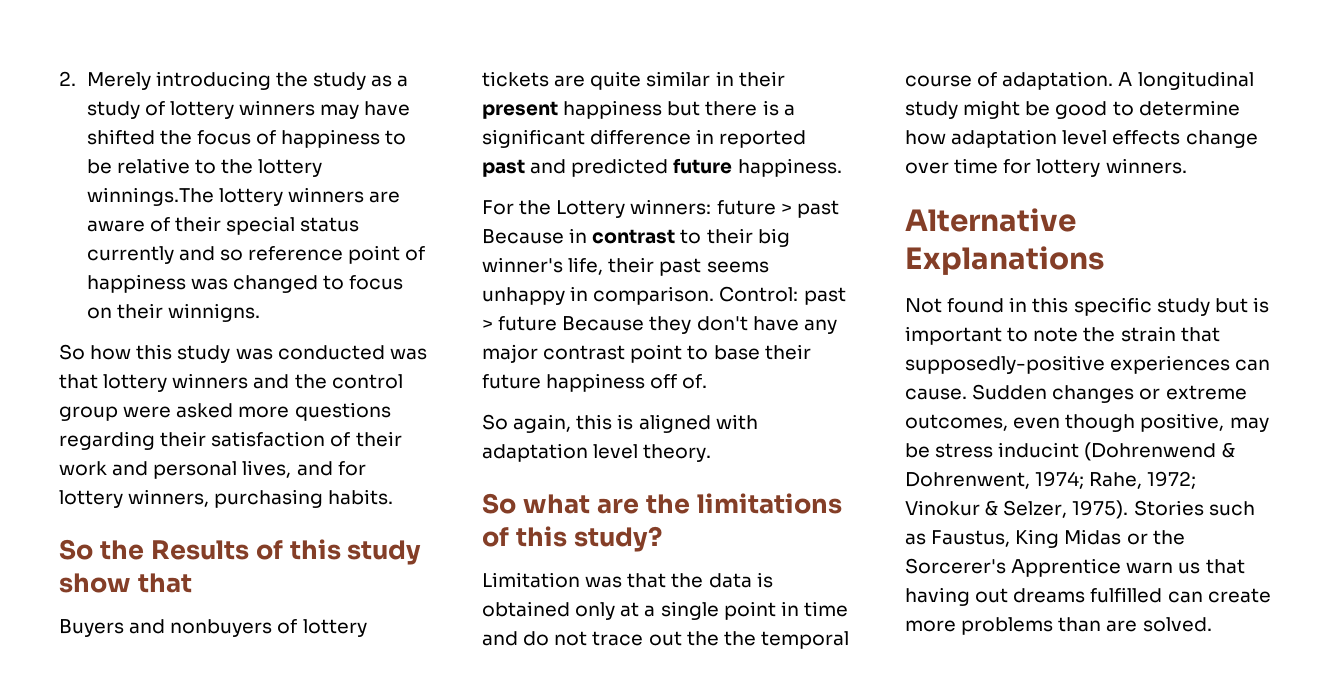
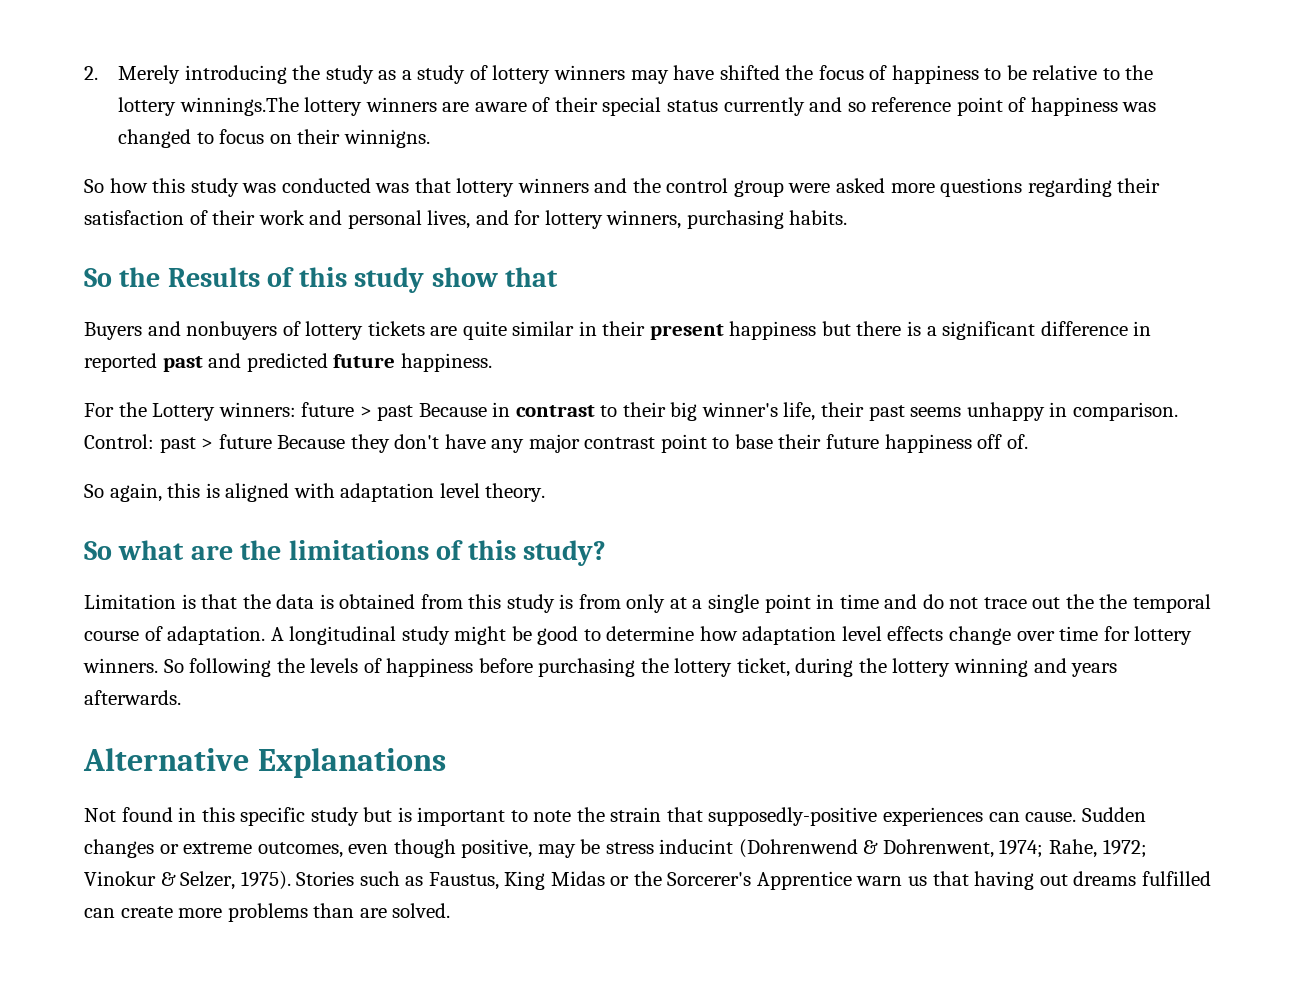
[585,576,623,588] was -> [181,594,196,609] is
(570, 609) none -> [420,594,621,613] from this study is from
(1187, 166) none -> [163,658,1118,677] [84,690,181,705] So following the levels of happiness before purchasing the lottery ticket, during the lottery winning and years afterwards.

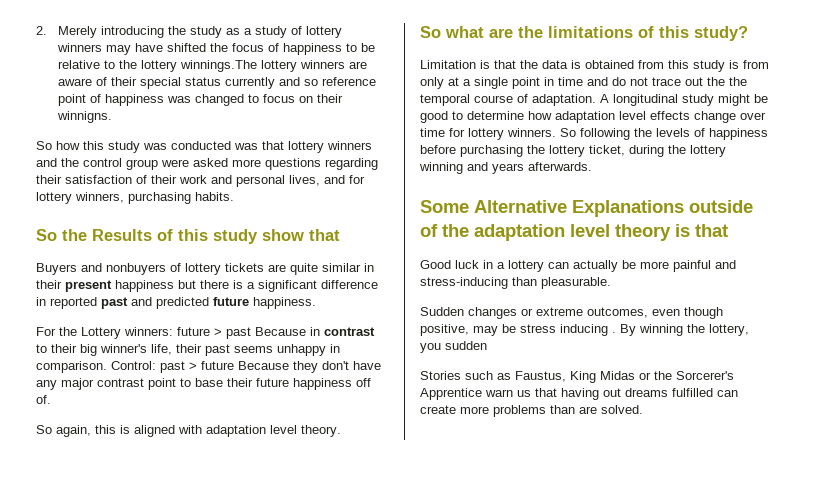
(181, 697) none -> [420,200,469,213] Some
[84,807,1077,826] // Not found in this specific study but is important to note the strain that supposedly-positive experiences can cause. -> [689,200,753,213] [420,224,728,241] [420,260,736,272] [420,277,611,289] outside of the adaptation level theory is that // Good luck in a lottery can actually be more painful and stress-inducing than pleasurable. //
[659,839,1147,858] [84,871,291,890] inducint (Dohrenwend & Dohrenwent, 1974; Rahe, 1972; Vinokur & Selzer, 1975). -> [560,324,749,336] [420,341,487,353] inducing . By winning the lottery, you sudden //

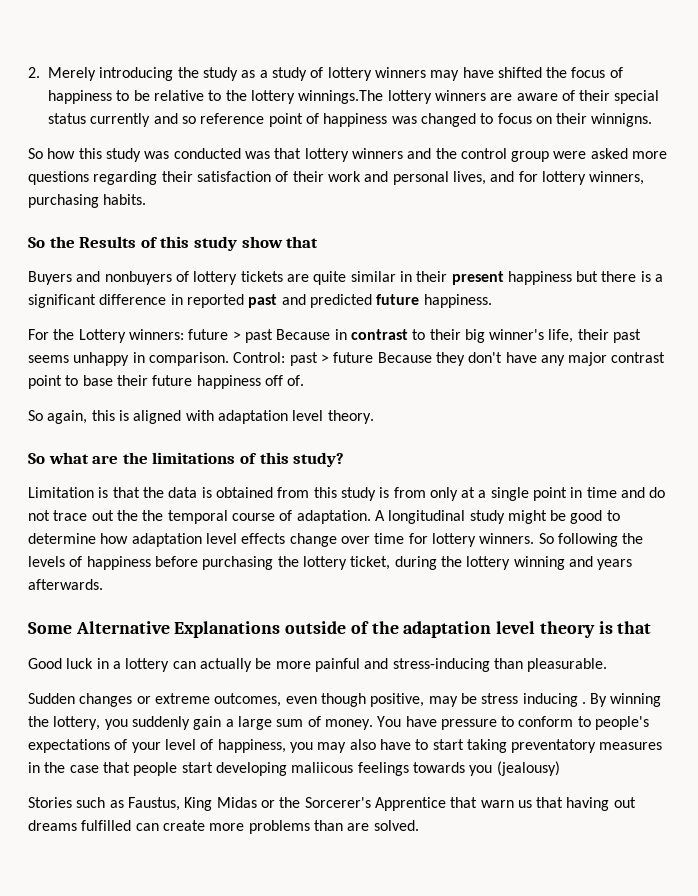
[445,341,487,350] sudden -> [131,716,650,730] [28,739,663,753] [28,761,560,776] suddenly gain a large sum of money. You have pressure to conform to people's expectations of your level of happiness, you may also have to start taking preventatory measures in the case that people start developing maliicous feelings towards you (jealousy)
(482, 394) none -> [450,797,478,808] that

